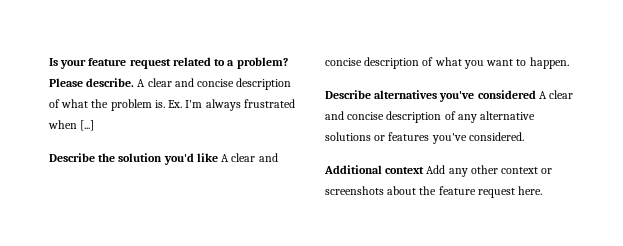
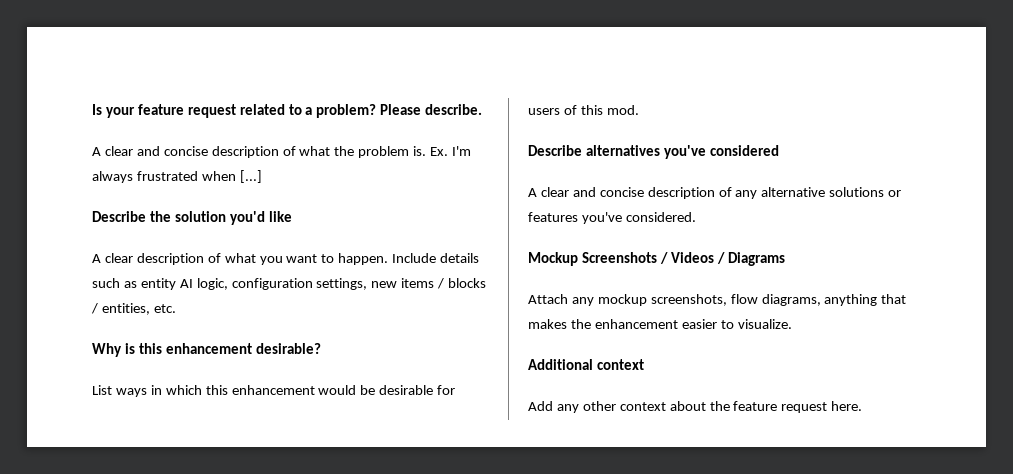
(135, 82) none -> (483, 109) //
[221,153,278,162] [325,58,362,66] A clear and concise -> [92,253,133,263] // A clear
(569, 63) none -> [392,253,480,263] [92,278,487,290] [91,303,176,315] [92,343,321,357] [92,385,456,397] [528,105,639,115] Include details such as entity AI logic, configuration settings, new items / blocks / entities, etc. // Why is this enhancement desirable? // List ways in which this enhancement would be desirable for users of this mod.
(536, 94) none -> (779, 150) //
(524, 136) none -> [528,252,785,266] [528,294,907,306] [528,319,792,329] // Mockup Screenshots / Videos / Diagrams // Attach any mockup screenshots, flow diagrams, anything that makes the enhancement easier to visualize.
(425, 170) none -> (644, 364) //
[541,168,553,174] [325,186,384,195] or screenshots -> (666, 406) none

